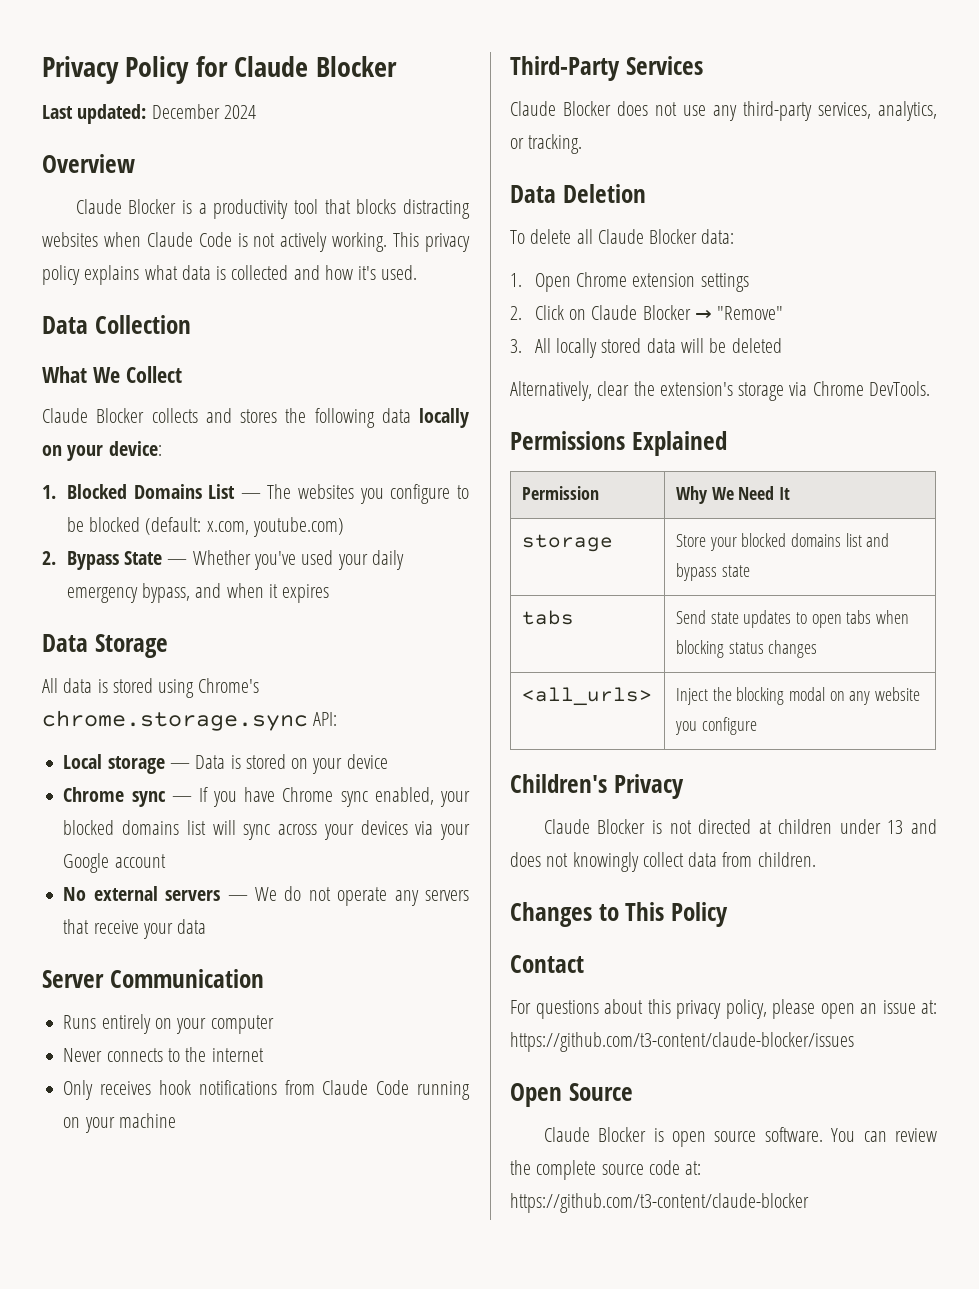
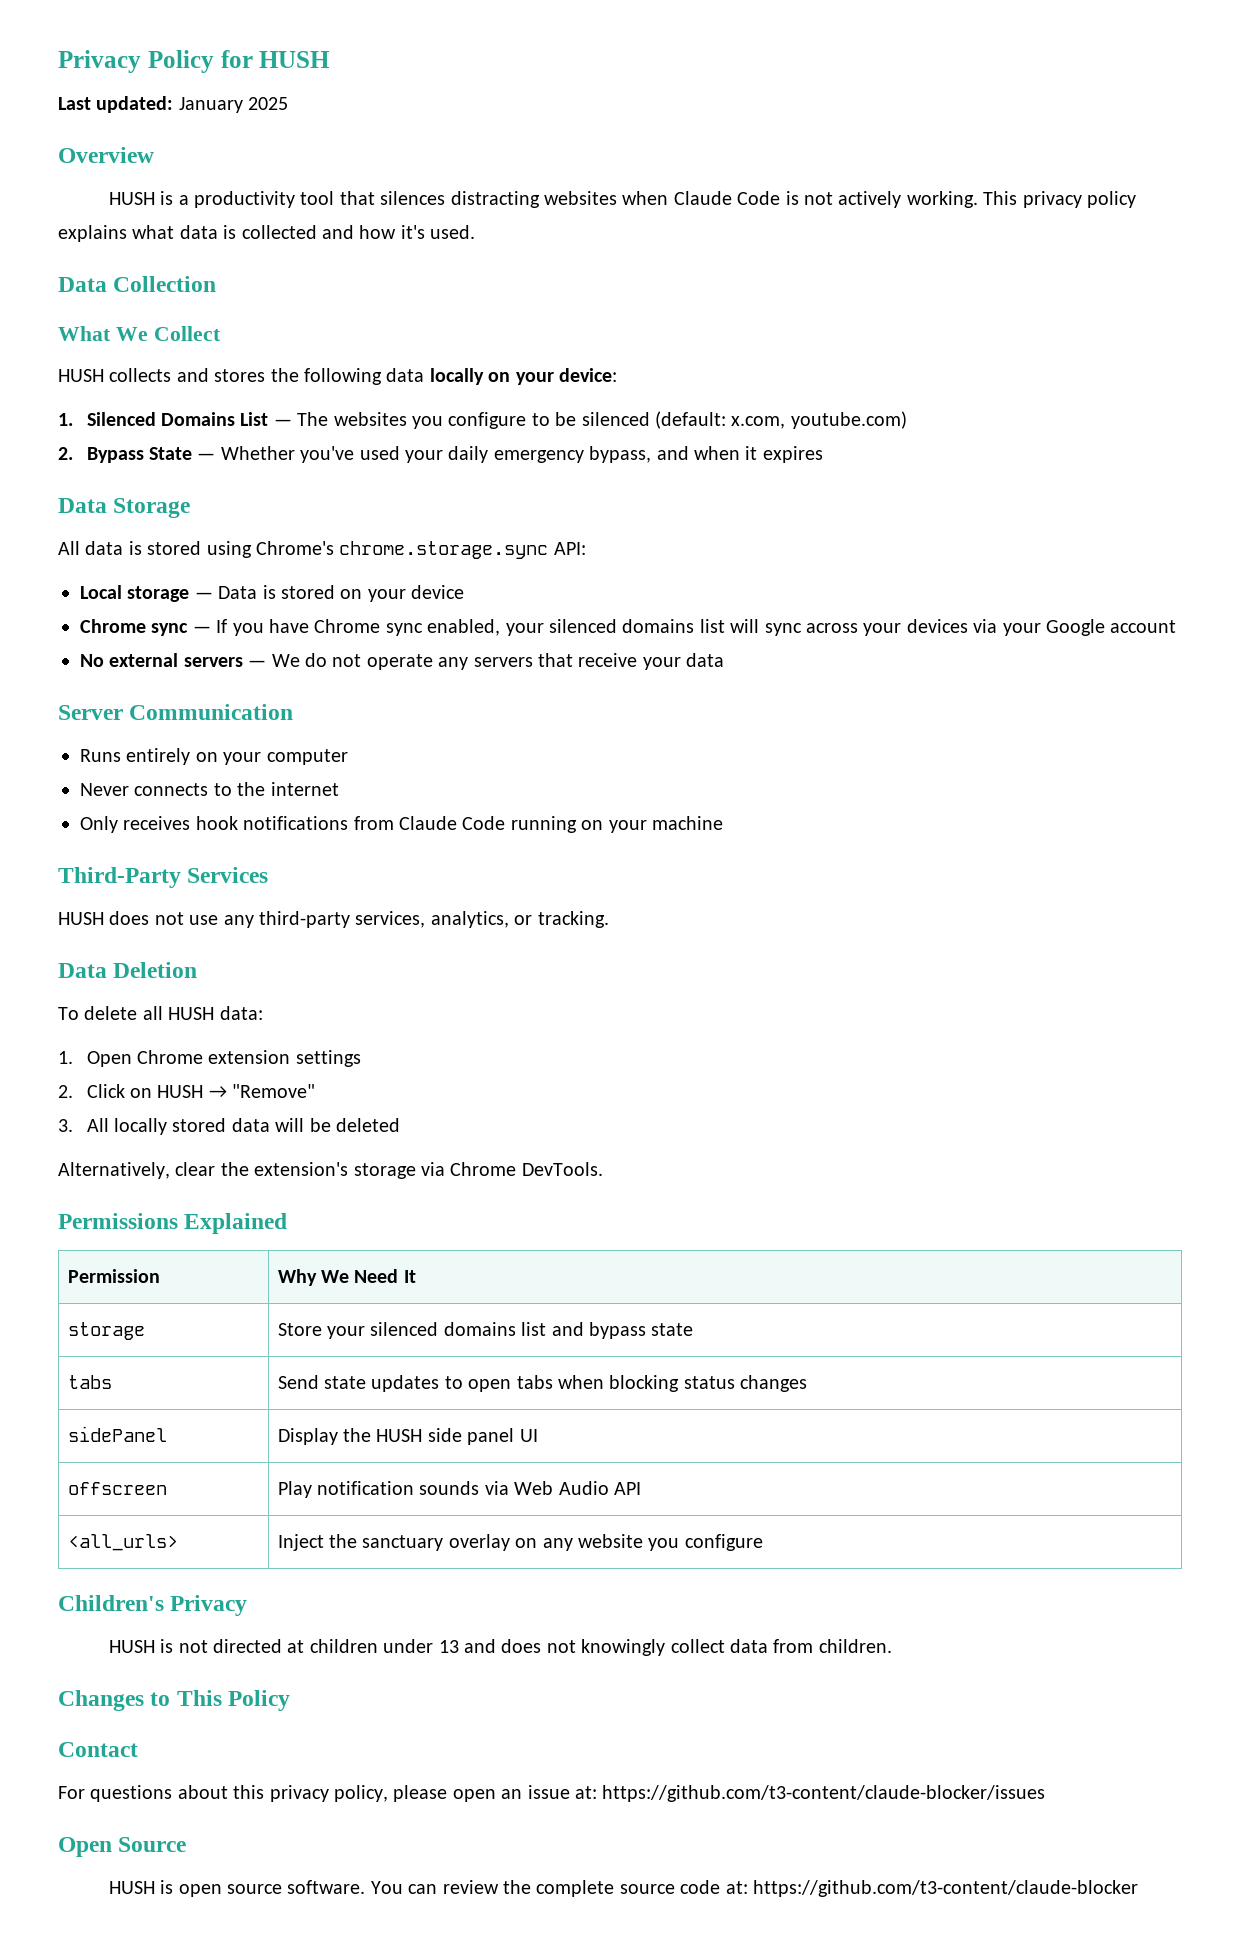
[234,56,397,77] Claude Blocker -> [259,51,331,68] HUSH
[151,104,256,119] December 2024 -> [178,97,289,113] January 2025
[75,199,177,214] Claude Blocker -> [108,192,155,205] HUSH
[356,199,397,214] blocks -> [380,191,446,205] silences
[42,408,145,423] Claude Blocker -> [58,369,104,382] HUSH
[66,484,127,499] Blocked -> [86,412,156,426] Silenced
[89,517,141,532] blocked -> [581,412,650,426] silenced
[63,820,115,835] blocked -> [549,619,617,633] silenced
[510,101,611,116] Claude Blocker -> [58,912,104,925] HUSH
[597,229,698,244] Claude Blocker -> [168,1007,215,1020] HUSH
[591,305,691,320] Claude Blocker -> [157,1085,204,1098] HUSH
[741,533,787,547] blocked -> [370,1322,439,1336] silenced
(818, 649) none -> [67,1426,167,1442] [277,1428,538,1445] [67,1482,167,1495] [277,1481,641,1498] // sidePanel | Display the HUSH side panel UI // offscreen | Play notification sounds via Web Audio API
[736,687,826,705] blocking modal -> [362,1534,510,1551] sanctuary overlay
[543,819,646,834] Claude Blocker -> [108,1640,155,1653] HUSH
[543,1127,647,1142] Claude Blocker -> [108,1881,155,1894] HUSH

